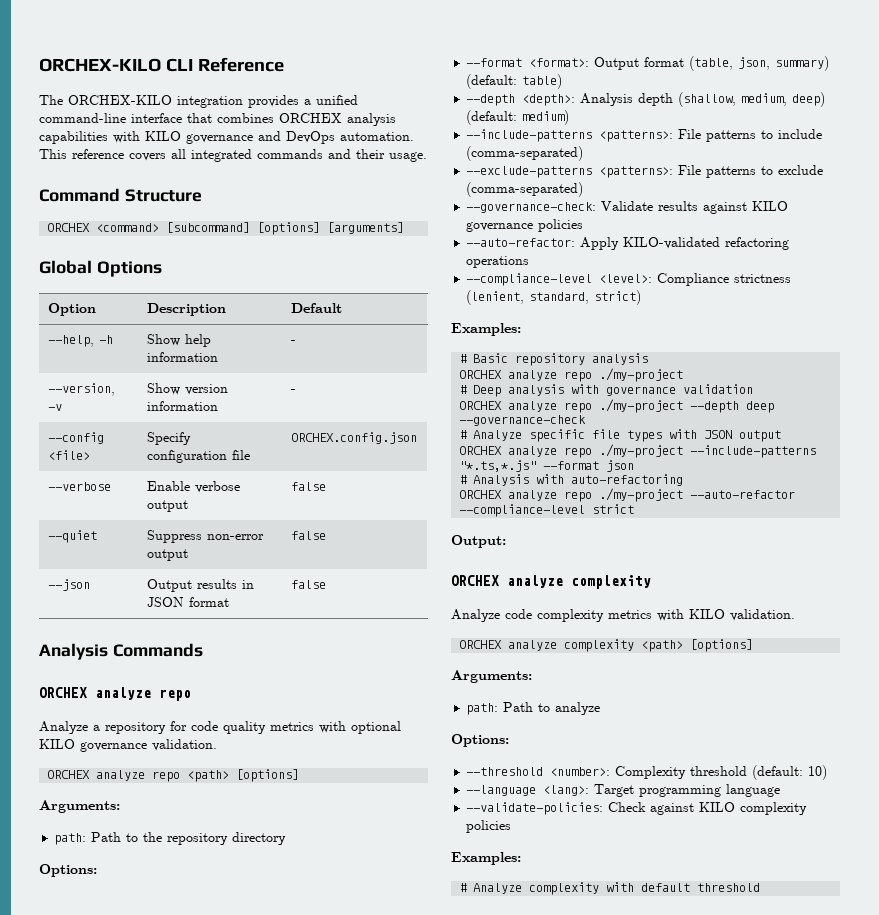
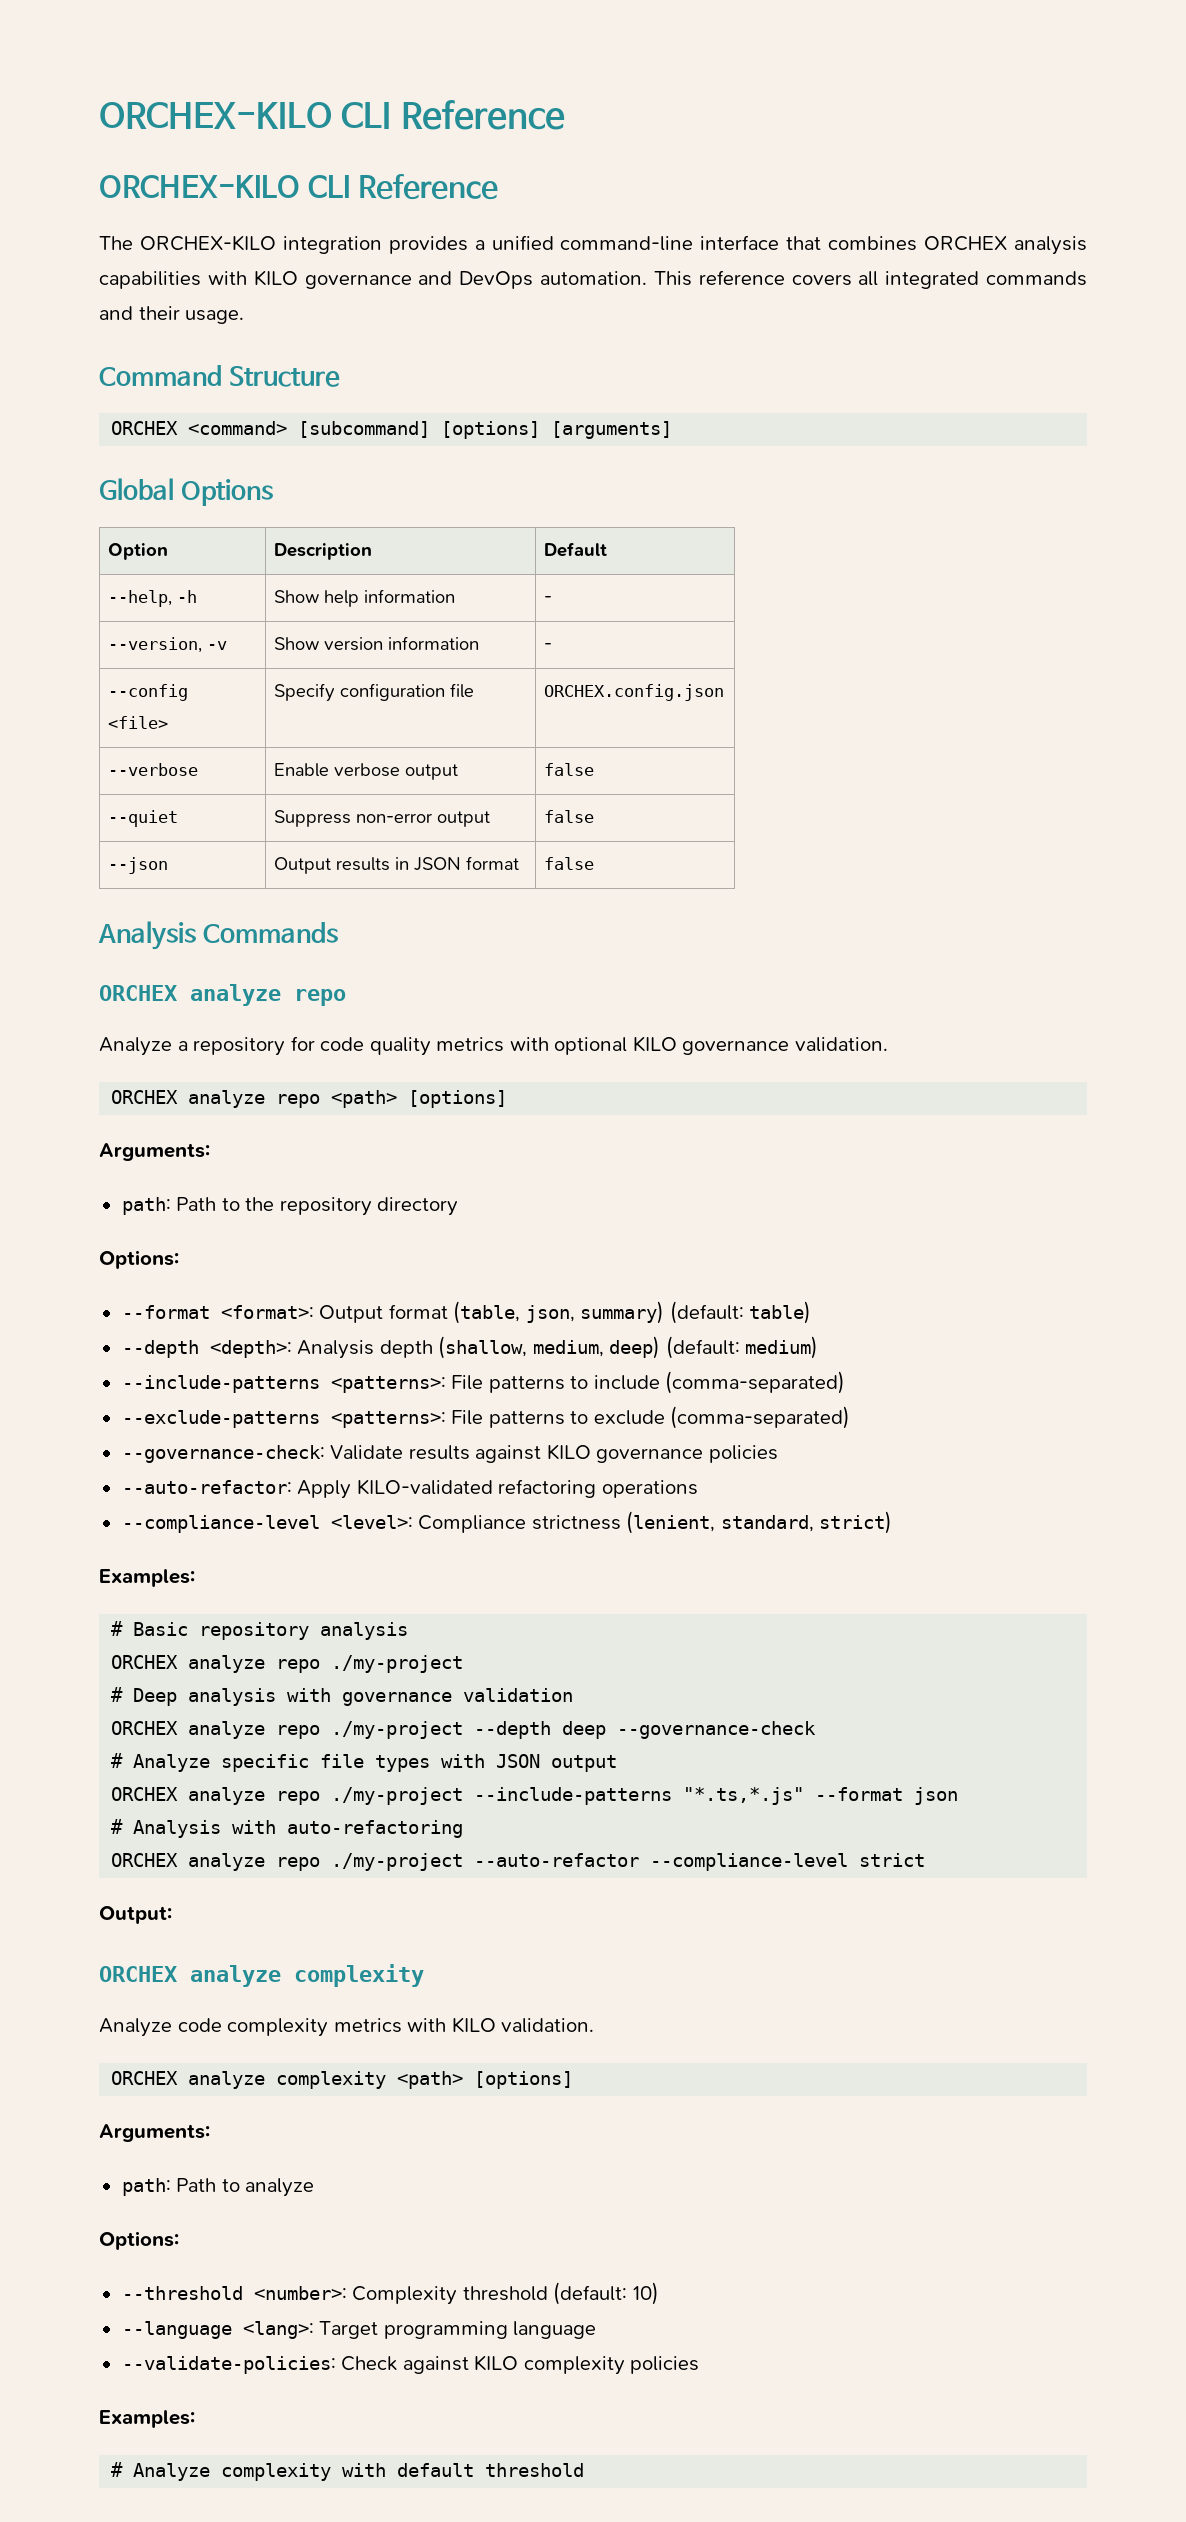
[39,57,284,72] ORCHEX-KILO CLI Reference -> [99,100,565,130] [99,174,499,200] ORCHEX-KILO CLI Reference // ORCHEX-KILO CLI Reference

